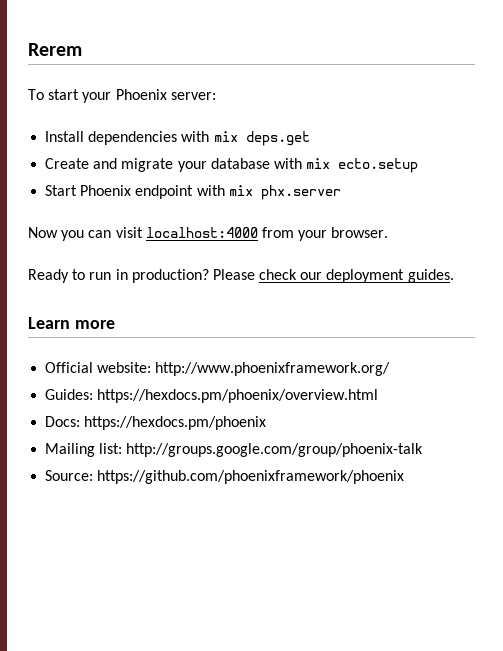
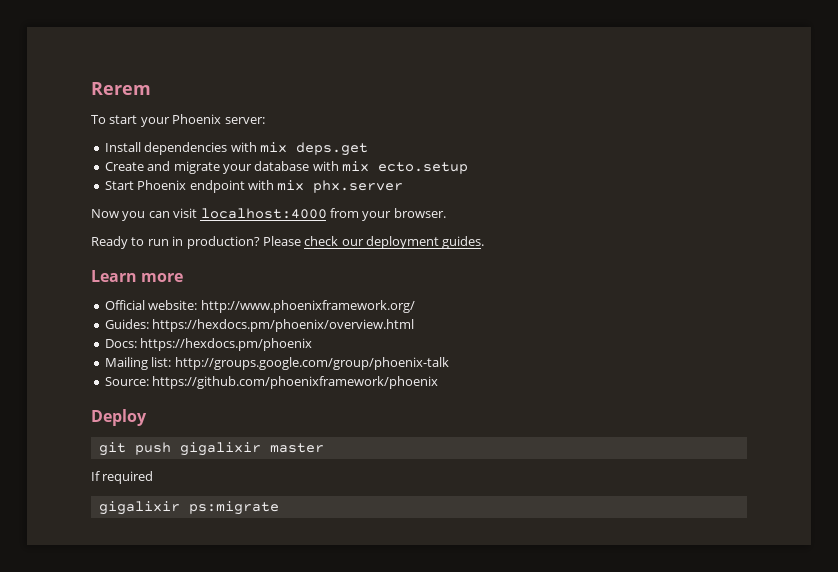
(405, 477) none -> [91,409,147,426] [98,442,324,456] [91,471,154,484] [98,501,279,515] // Deploy // git push gigalixir master // If required // gigalixir ps:migrate

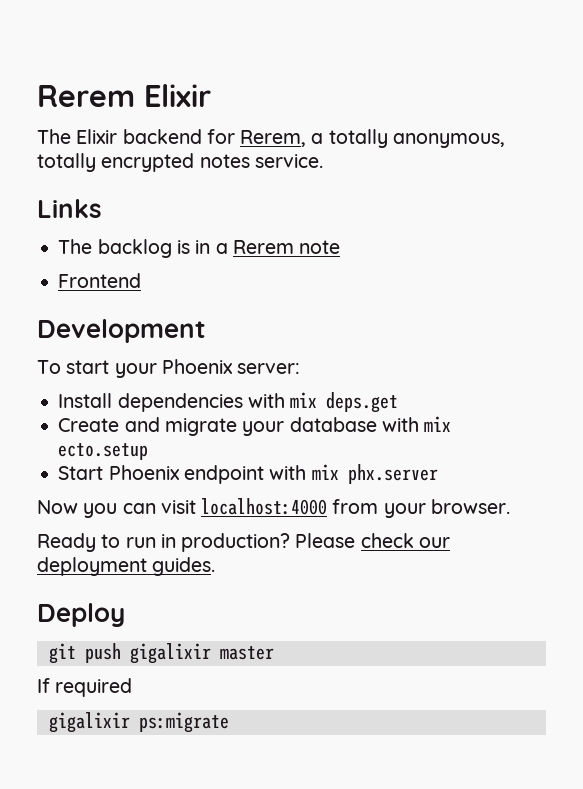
[91,82,151,95] Rerem -> [37,84,211,107] [37,129,505,148] [37,153,323,172] [37,199,102,218] [58,239,341,258] [58,273,142,288] [37,319,206,343] Rerem Elixir // The Elixir backend for Rerem, a totally anonymous, totally encrypted notes service. // Links // The backlog is in a Rerem note // Frontend // Development
[91,270,184,282] [104,300,415,313] [104,319,415,332] [104,338,313,351] [104,357,449,370] [104,376,439,389] // Learn more // Official website: http://www.phoenixframework.org/ // Guides: https://hexdocs.pm/phoenix/overview.html // Docs: https://hexdocs.pm/phoenix // Mailing list: http://groups.google.com/group/phoenix-talk // Source: https://github.com/phoenixframework/phoenix -> (216, 566) none

